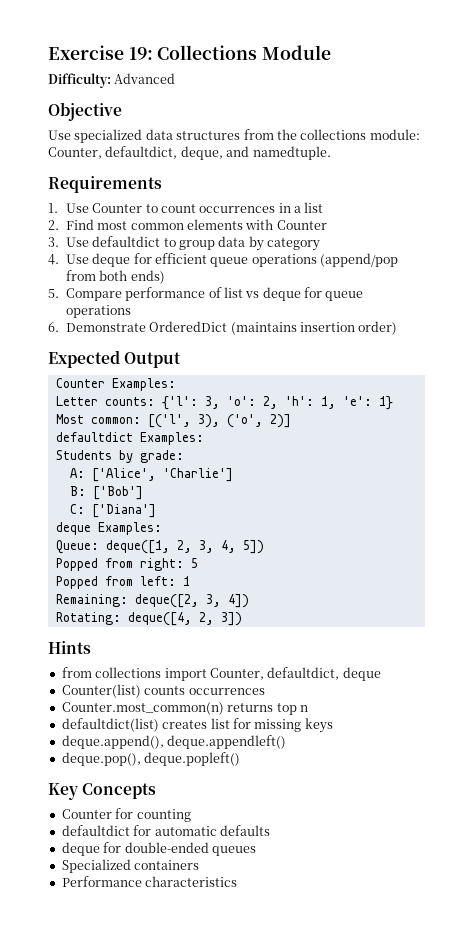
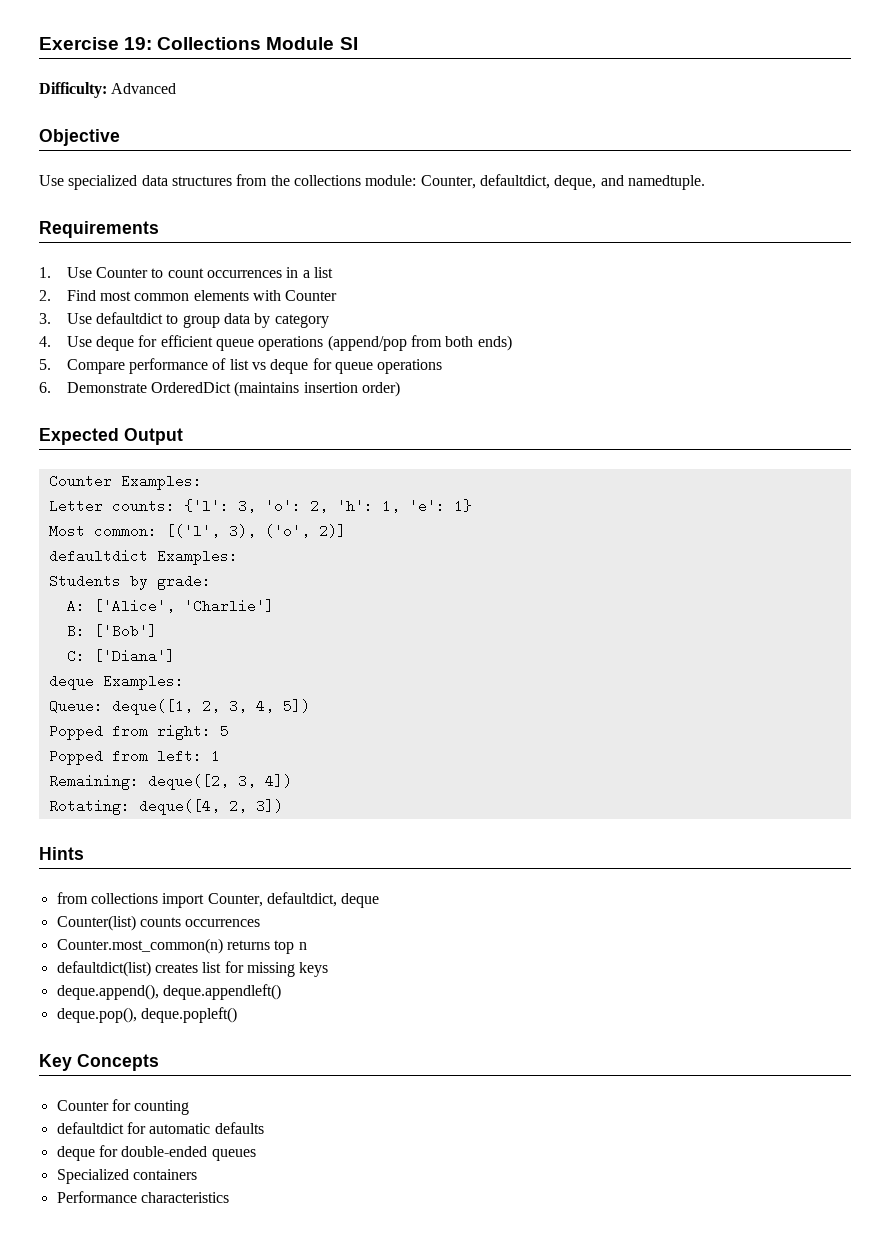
(332, 52) none -> [339,37,358,50] SI

